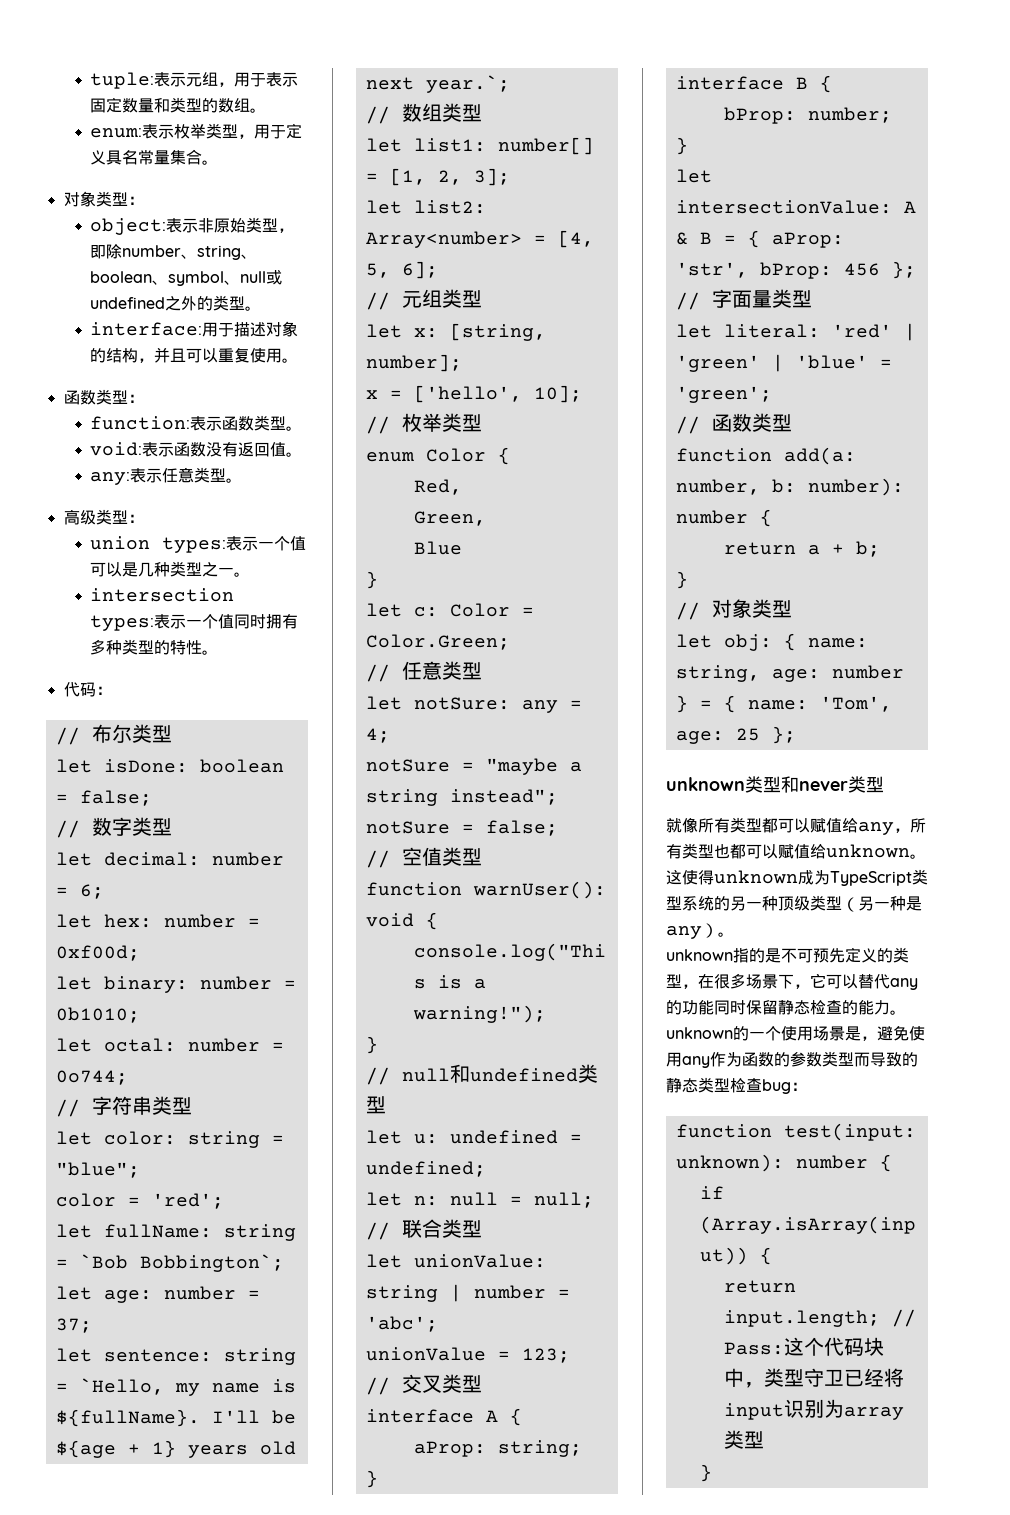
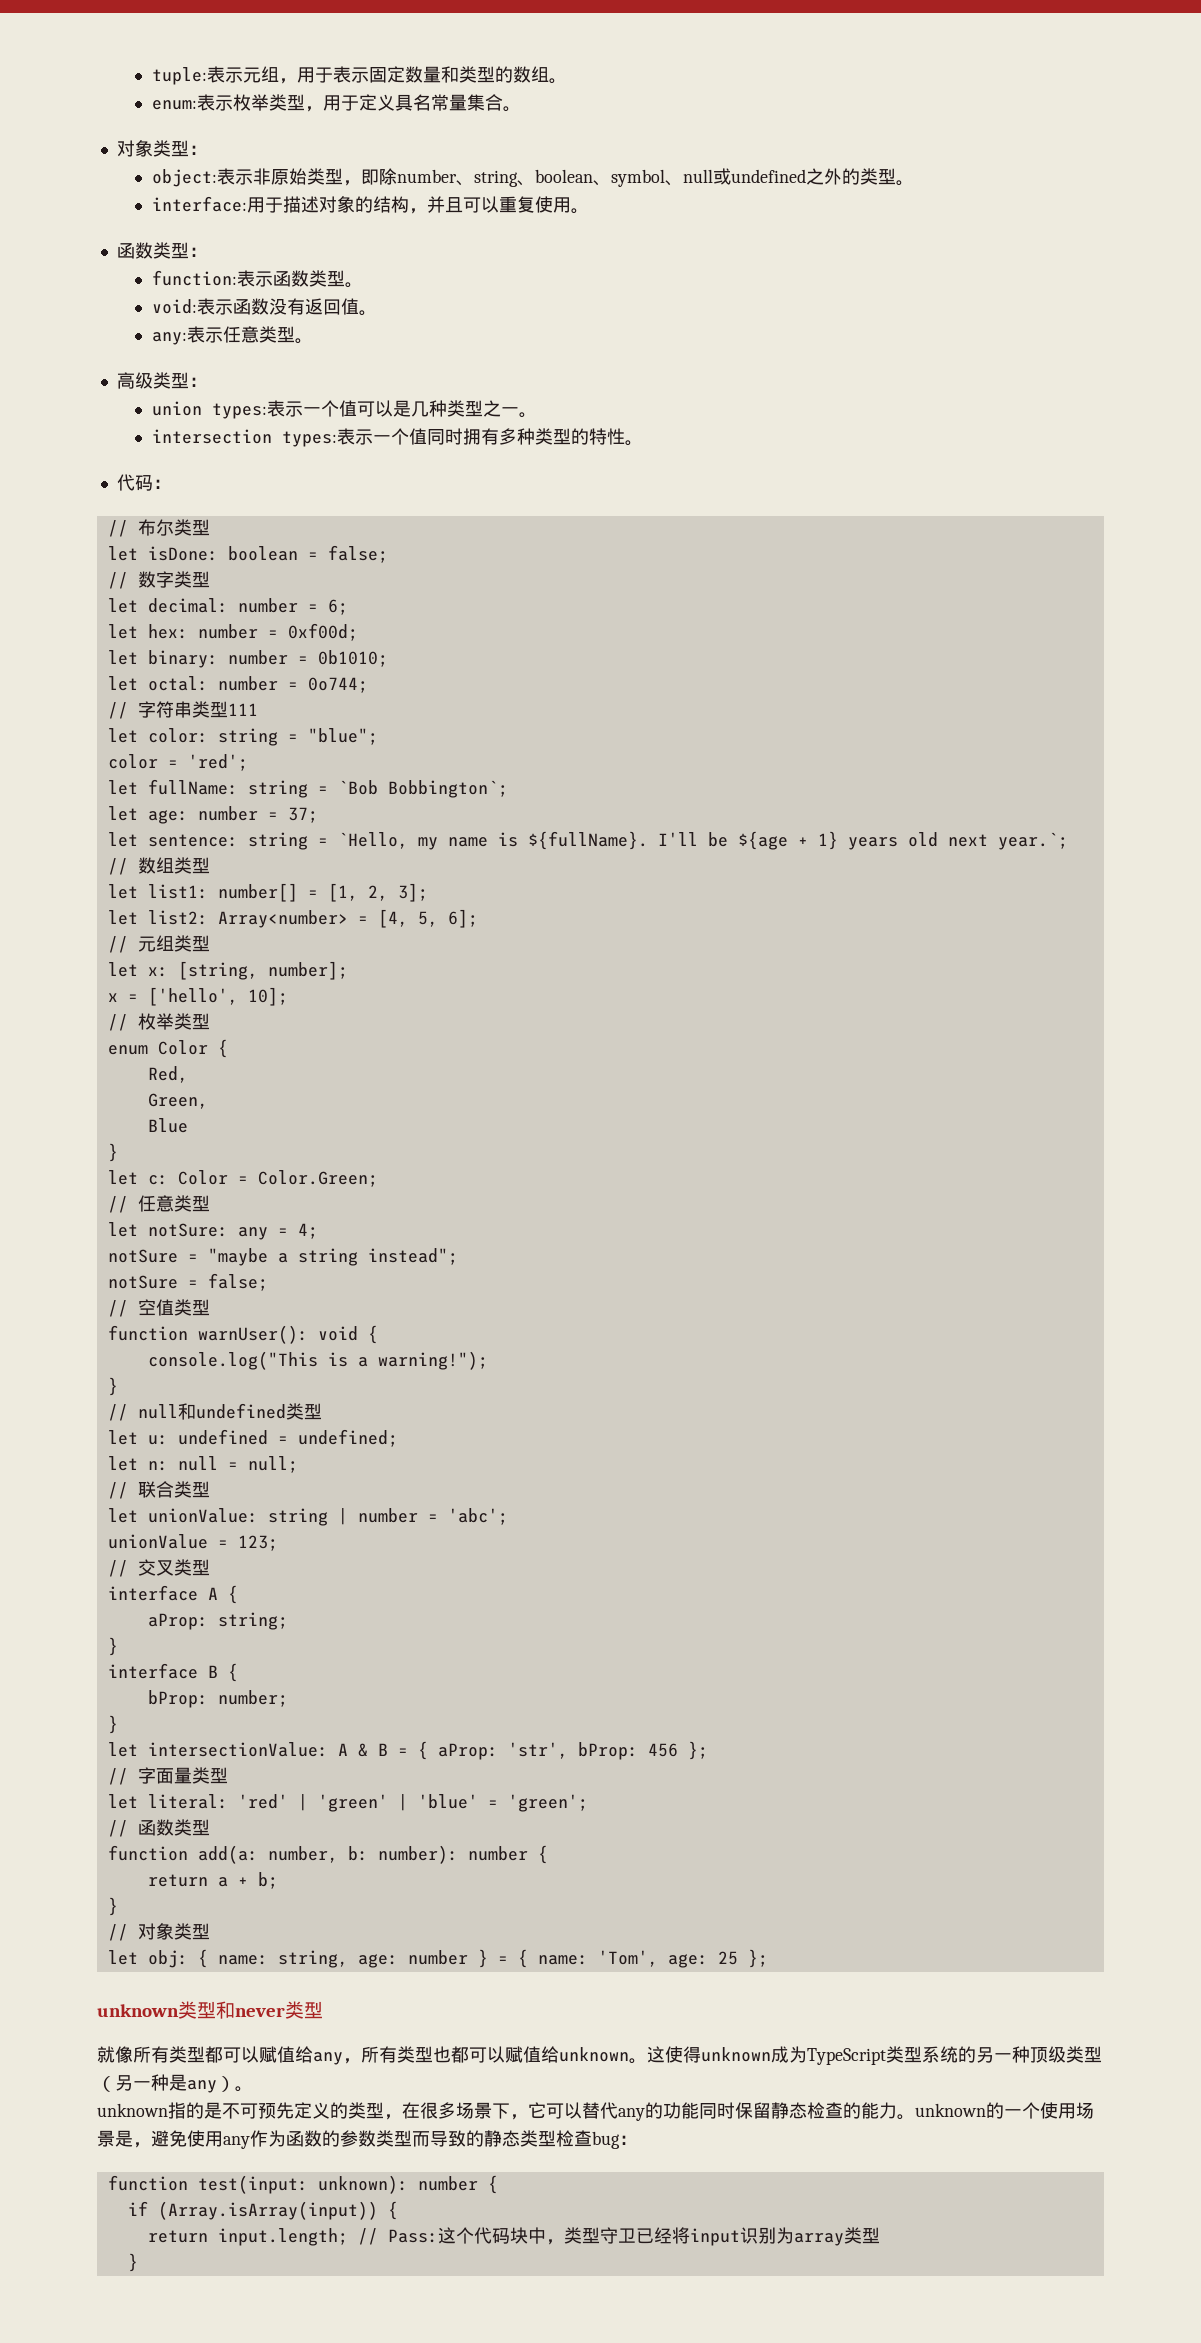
(192, 1106) none -> [227,703,258,716] 111

